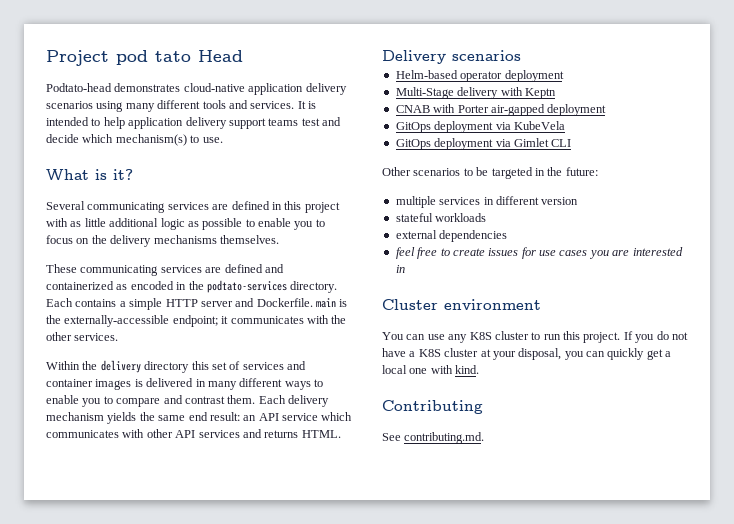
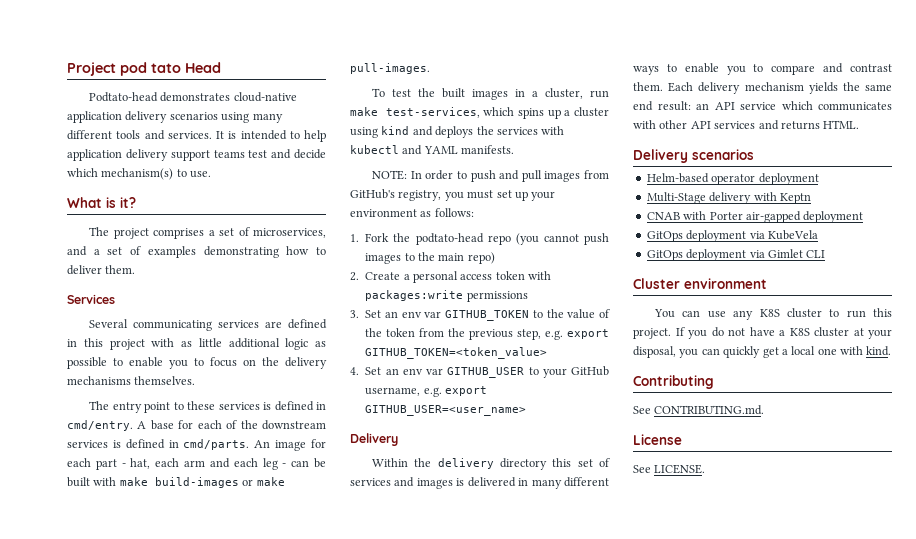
(133, 174) none -> [89,227,326,239] [67,246,326,258] [67,265,136,275] [67,294,115,304] // The project comprises a set of microservices, and a set of examples demonstrating how to deliver them. // Services
[46,264,284,276] [46,280,338,293] [46,298,348,310] [46,315,347,327] [46,332,119,341] These communicating services are defined and containerized as encoded in the podtato-services directory. Each contains a simple HTTP server and Dockerfile. main is the externally-accessible endpoint; it communicates with the other services. -> [89,401,326,413] [67,420,326,431] [67,439,326,451] [67,458,326,470] [67,477,285,488] [350,63,430,74] [372,88,609,100] [350,107,609,119] [350,126,565,138] [350,145,515,155] [372,170,609,182] [350,189,556,201] [350,208,474,217] [350,233,609,245] [365,252,495,264] [350,271,552,283] [365,290,528,302] [350,309,610,321] [365,328,609,340] [365,347,548,359] [350,366,609,378] [365,386,487,397] [365,405,527,416] [350,433,398,446] The entry point to these services is defined in cmd/entry. A base for each of the downstream services is defined in cmd/parts. An image for each part - hat, each arm and each leg - can be built with make build-images or make pull-images. // To test the built images in a cluster, run make test-services, which spins up a cluster using kind and deploys the services with kubectl and YAML manifests. // NOTE: In order to push and pull images from GitHub's registry, you must set up your environment as follows: // 1. Fork the podtato-head repo (you cannot push images to the main repo) // 2. Create a personal access token with packages:write permissions // 3. Set an env var GITHUB_TOKEN to the value of the token from the previous step, e.g. export GITHUB_TOKEN=<token_value> // 4. Set an env var GITHUB_USER to your GitHub username, e.g. export GITHUB_USER=<user_name> // Delivery
[46,379,93,387] container -> (415, 482) none
[382,167,598,179] [395,196,579,208] [395,213,487,222] [395,230,508,242] [395,247,683,259] [395,265,405,273] // Other scenarios to be targeted in the future: // multiple services in different version // stateful workloads // external dependencies // feel free to create issues for use cases you are interested in -> (826, 254) none
[404,432,485,444] contributing.md. -> [654,405,765,415] [633,434,682,445] [633,464,706,474] CONTRIBUTING.md. // License // See LICENSE.

